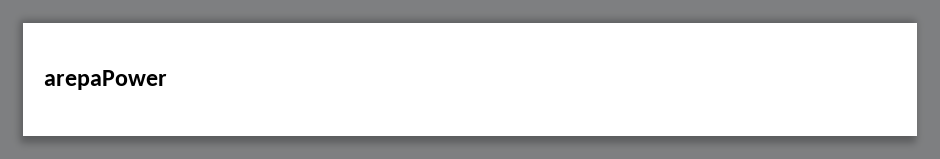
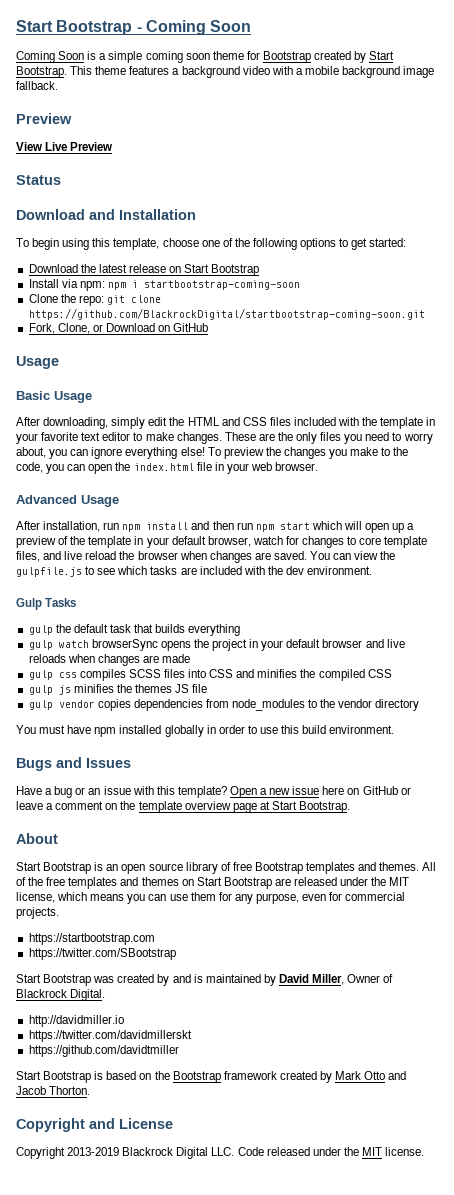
[44,70,167,90] arepaPower -> [16,20,252,35] [16,51,395,63] [16,66,435,78] [16,81,58,90] [16,113,72,124] [16,142,113,151] [16,175,61,185] [16,209,196,220] [16,238,407,250] [28,264,260,276] [28,279,300,291] [28,294,161,306] [28,308,425,320] [28,323,209,334] [16,356,59,369] [16,391,92,403] [16,417,436,429] [16,432,433,444] [16,447,409,459] [16,462,319,474] [16,495,119,507] [16,521,415,533] [16,536,428,548] [16,551,396,563] [16,566,373,577] [16,598,77,610] [28,624,241,636] [28,639,405,651] [28,654,191,666] [28,669,392,681] [28,684,208,695] [28,699,420,711] [16,725,395,737] [16,757,131,771] [16,786,411,798] [16,801,351,813] [16,833,58,844] [16,862,437,874] [16,877,410,889] [16,892,406,904] [16,907,59,919] [28,933,155,945] [28,948,176,960] [16,974,394,986] [16,989,106,1001] [28,1015,124,1027] [28,1030,192,1042] [28,1045,179,1057] [16,1071,407,1083] [16,1086,91,1095] [16,1118,173,1132] [16,1147,425,1159] Start Bootstrap - Coming Soon // Coming Soon is a simple coming soon theme for Bootstrap created by Start Bootstrap. This theme features a background video with a mobile background image fallback. // Preview // View Live Preview // Status // Download and Installation // To begin using this template, choose one of the following options to get started: // Download the latest release on Start Bootstrap // Install via npm: npm i startbootstrap-coming-soon // Clone the repo: git clone https://github.com/BlackrockDigital/startbootstrap-coming-soon.git // Fork, Clone, or Download on GitHub // Usage // Basic Usage // After downloading, simply edit the HTML and CSS files included with the template in your favorite text editor to make changes. These are the only files you need to worry about, you can ignore everything else! To preview the changes you make to the code, you can open the index.html file in your web browser. // Advanced Usage // After installation, run npm install and then run npm start which will open up a preview of the template in your default browser, watch for changes to core template files, and live reload the browser when changes are saved. You can view the gulpfile.js to see which tasks are included with the dev environment. // Gulp Tasks // gulp the default task that builds everything // gulp watch browserSync opens the project in your default browser and live reloads when changes are made // gulp css compiles SCSS files into CSS and minifies the compiled CSS // gulp js minifies the themes JS file // gulp vendor copies dependencies from node_modules to the vendor directory // You must have npm installed globally in order to use this build environment. // Bugs and Issues // Have a bug or an issue with this template? Open a new issue here on GitHub or leave a comment on the template overview page at Start Bootstrap. // About // Start Bootstrap is an open source library of free Bootstrap templates and themes. All of the free templates and themes on Start Bootstrap are released under the MIT license, which means you can use them for any purpose, even for commercial projects. // https://startbootstrap.com // https://twitter.com/SBootstrap // Start Bootstrap was created by and is maintained by David Miller, Owner of Blackrock Digital. // http://davidmiller.io // https://twitter.com/davidmillerskt // https://github.com/davidtmiller // Start Bootstrap is based on the Bootstrap framework created by Mark Otto and Jacob Thorton. // Copyright and License // Copyright 2013-2019 Blackrock Digital LLC. Code released under the MIT license.

